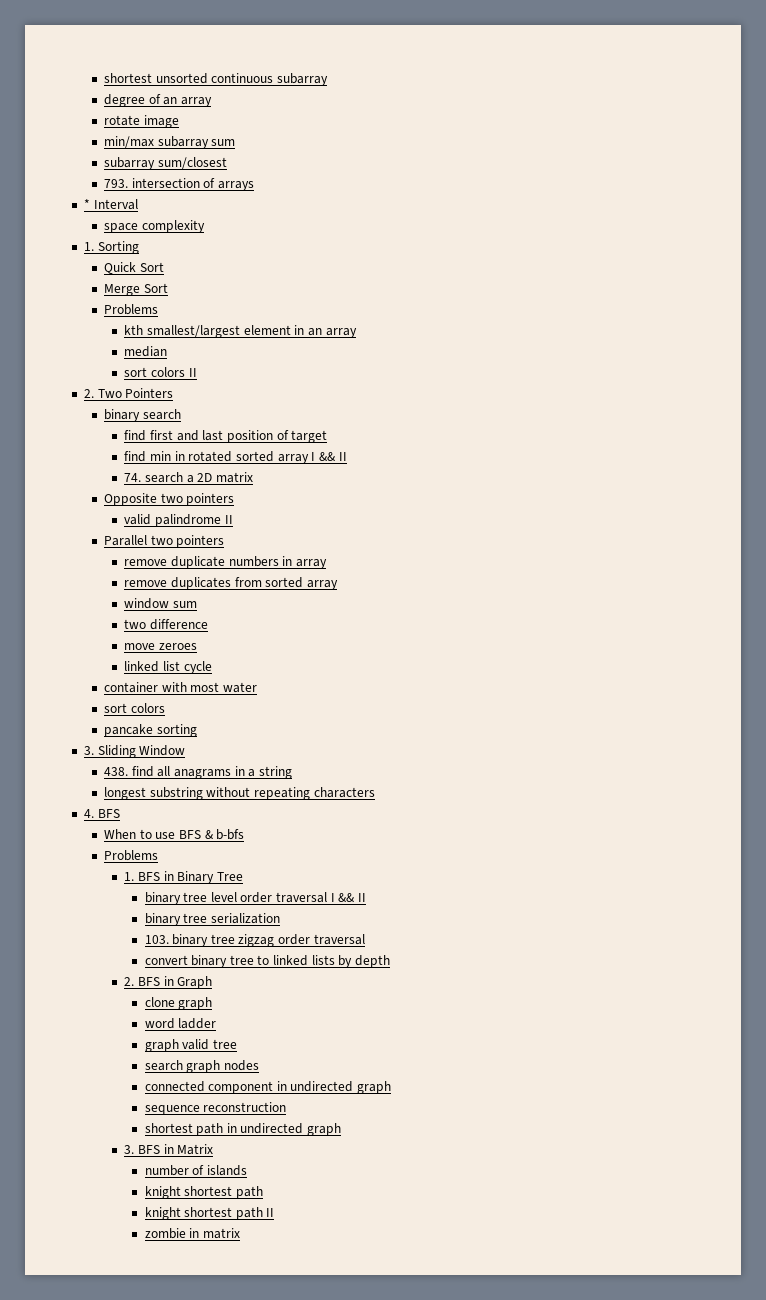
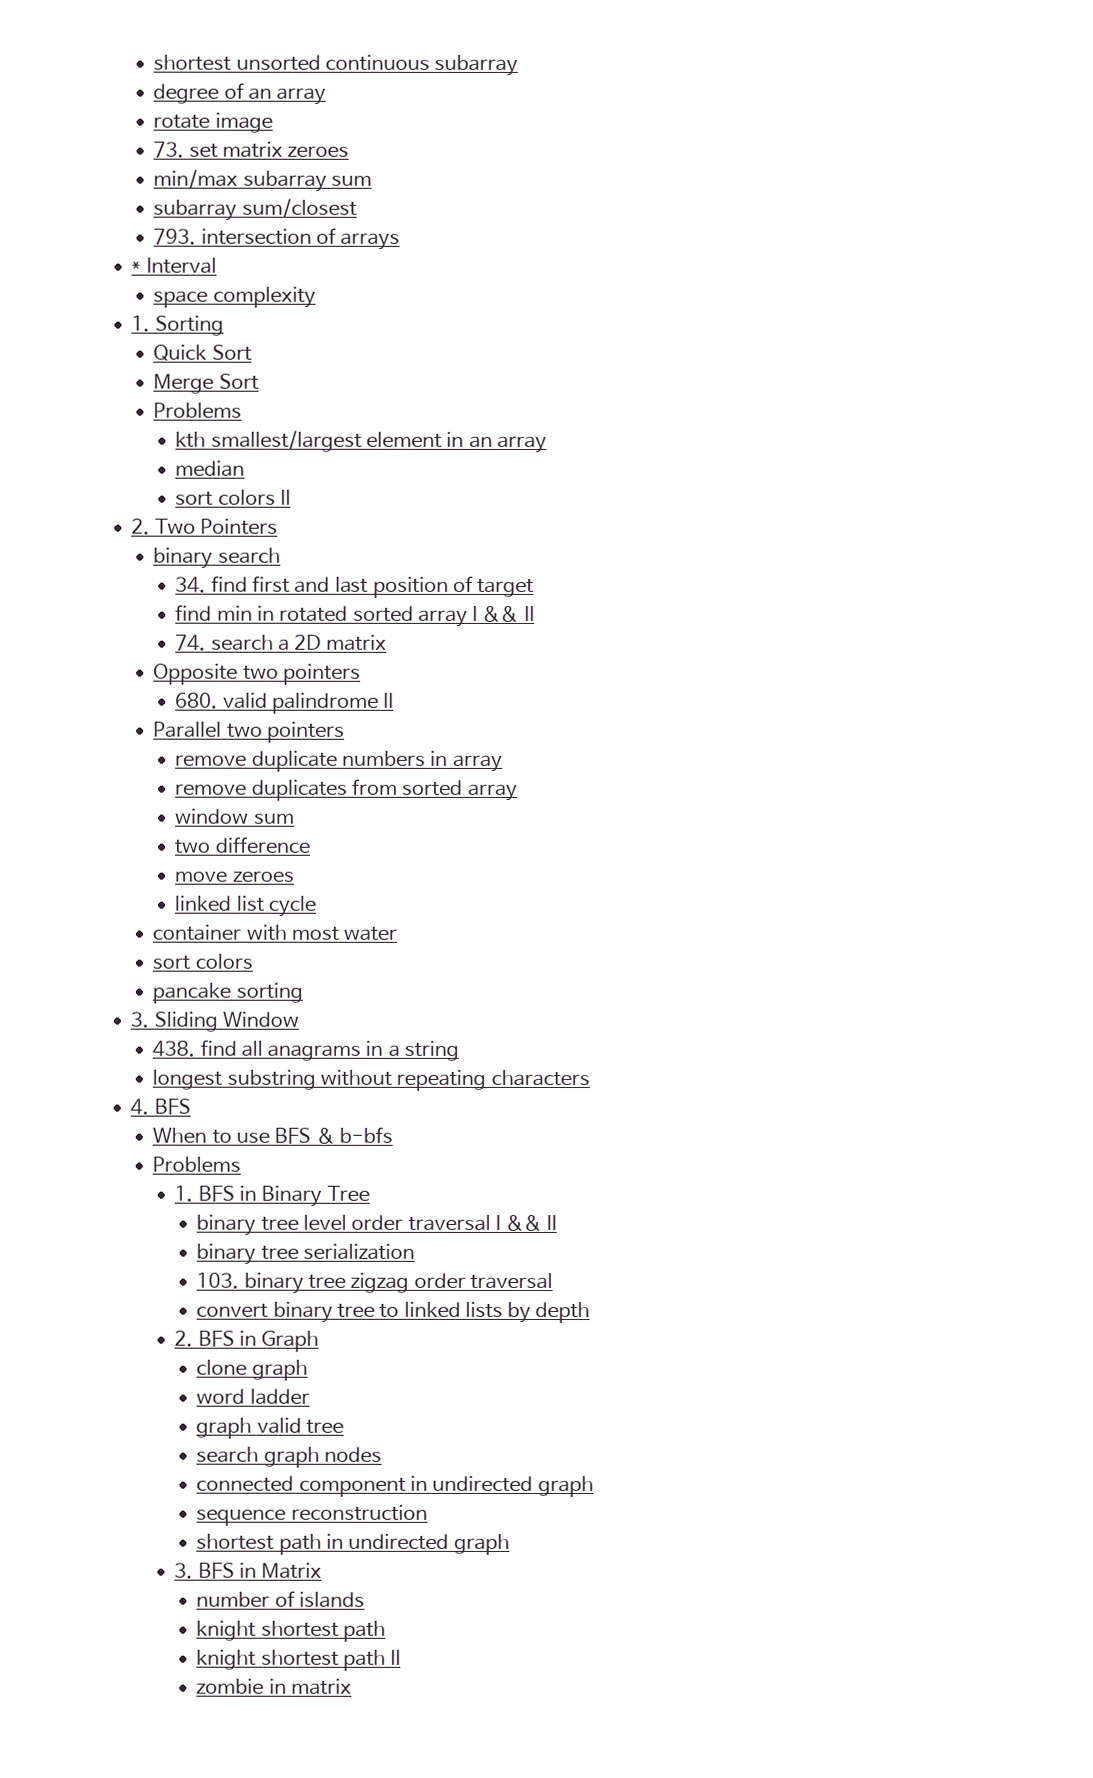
(179, 121) none -> [153,141,350,158] // 73. set matrix zeroes
(181, 414) none -> [175,576,207,593] 34.
(235, 499) none -> [175,692,219,709] 680.

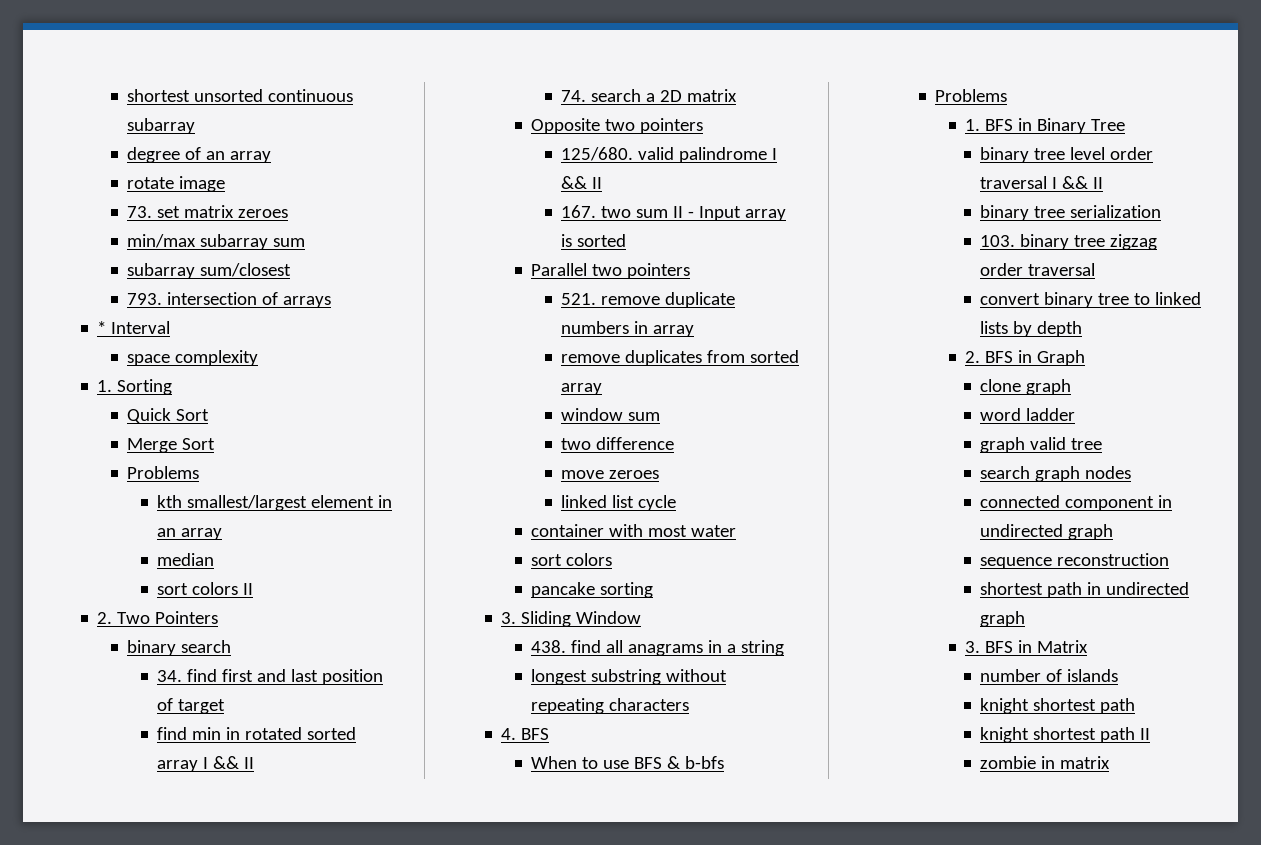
[175,692,219,709] 680. -> [561,147,634,161] 125/680.
[383,692,395,708] II -> [772,148,778,160] [561,176,603,189] [561,205,787,221] [561,234,627,247] I && II // 167. two sum II - Input array is sorted
(345, 732) none -> [561,293,597,305] 521.

